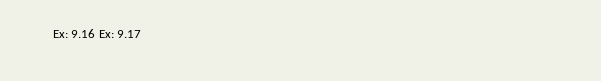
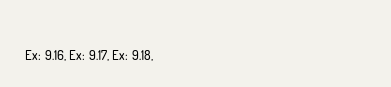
[53,29,142,38] Ex: 9.16 Ex: 9.17 -> [25,50,153,61] Ex: 9.16, Ex: 9.17, Ex: 9.18,

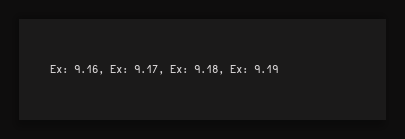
(153, 55) none -> [230,65,278,73] Ex: 9.19

